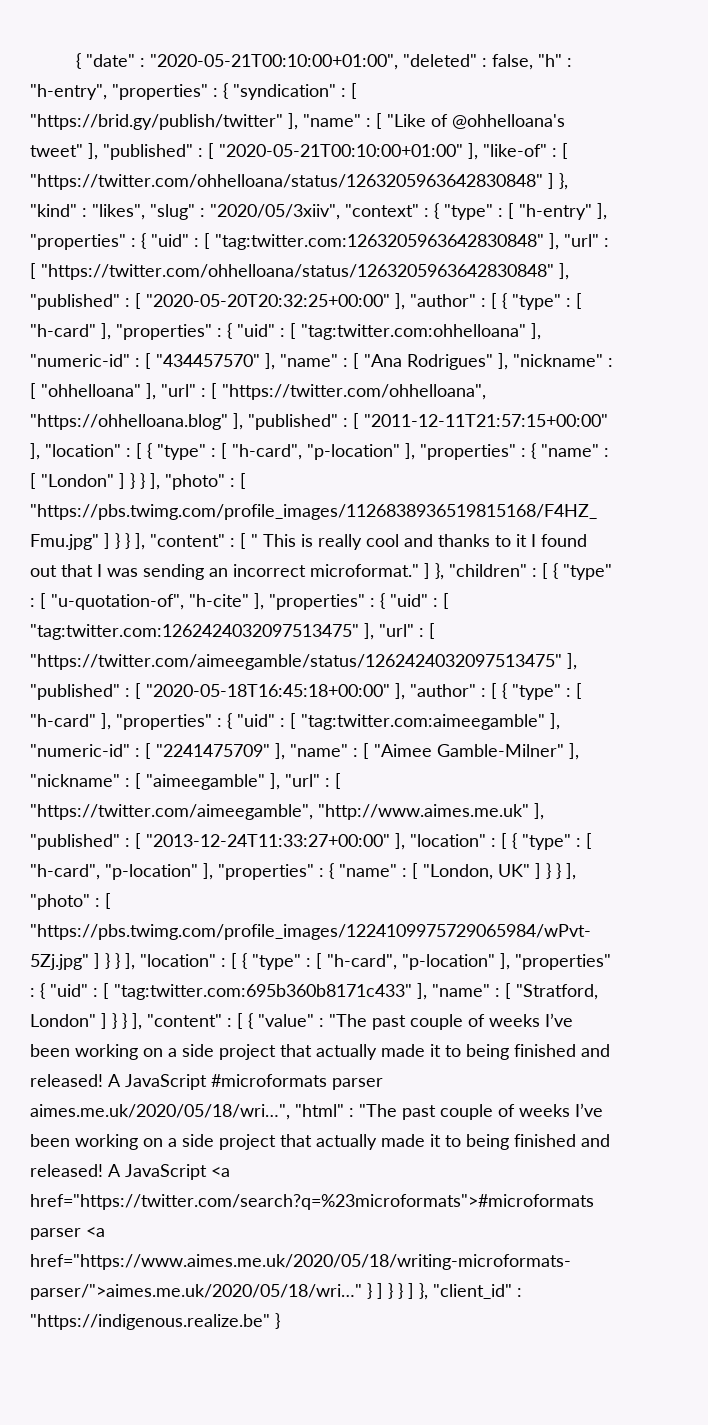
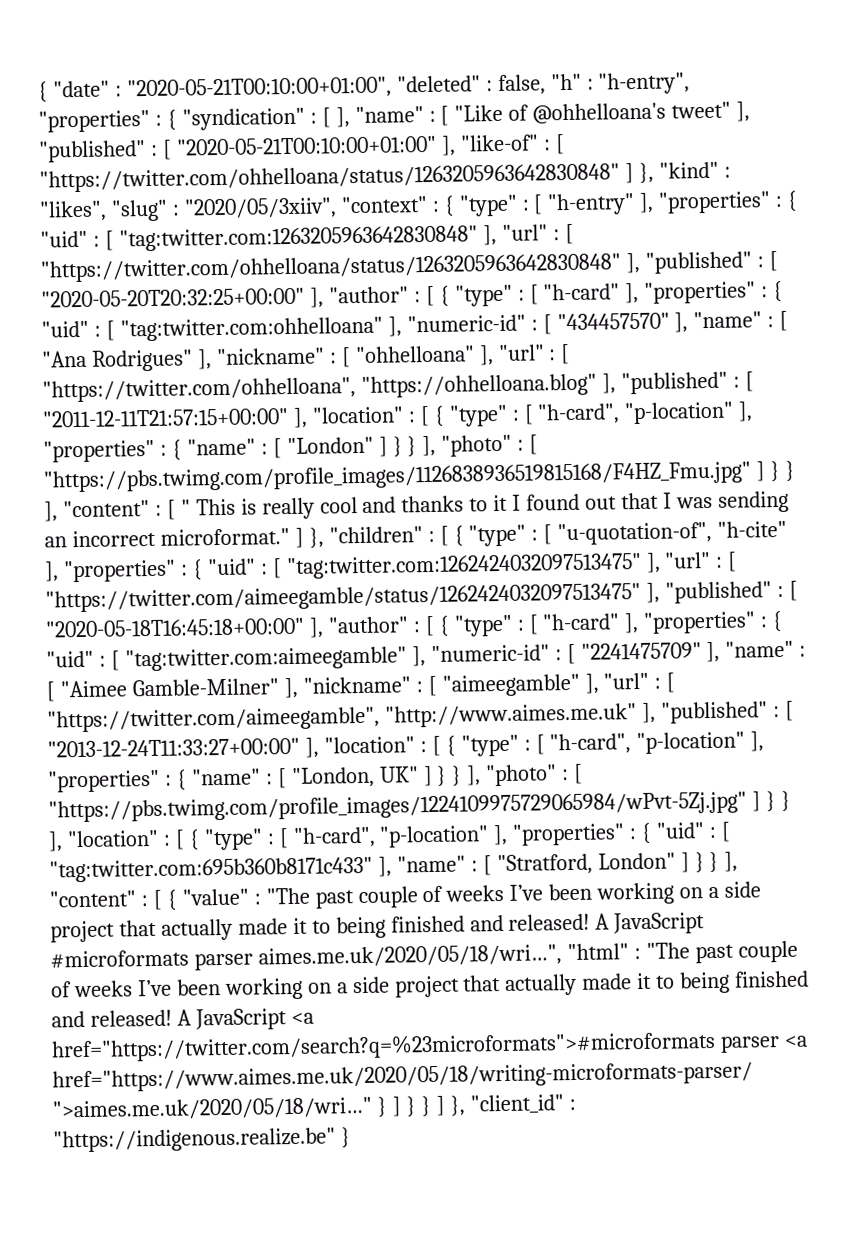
[30,114,283,130] "https://brid.gy/publish/twitter" -> (331, 117) none

